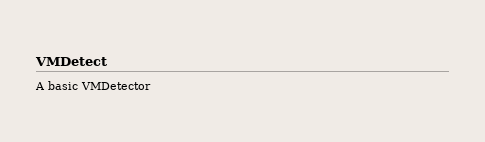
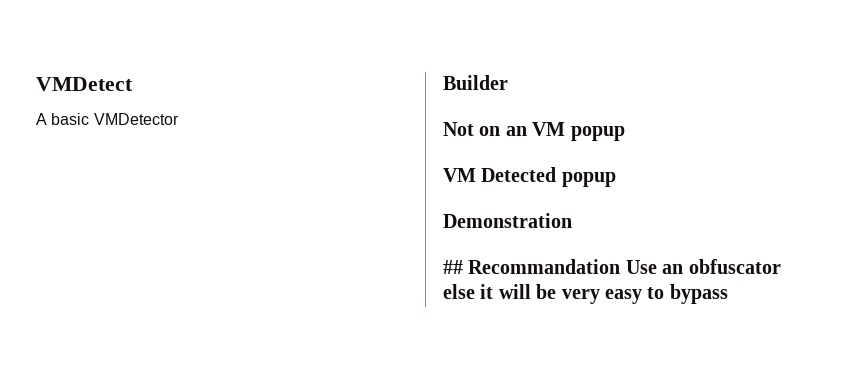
(151, 86) none -> [443,75,508,90] [443,122,625,141] [443,167,616,187] [443,213,572,228] [443,259,781,274] [443,284,728,304] // Builder // Not on an VM popup // VM Detected popup // Demonstration // ## Recommandation Use an obfuscator else it will be very easy to bypass

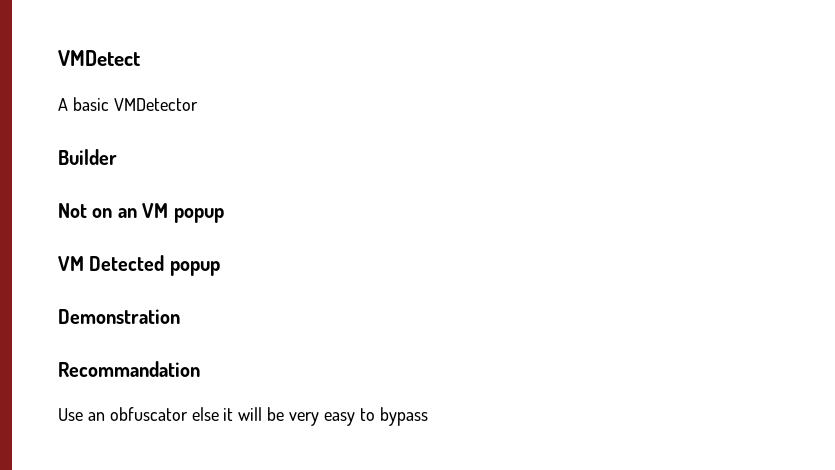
[443,260,463,274] ## -> (180, 316) none
(621, 266) none -> (200, 369) //

